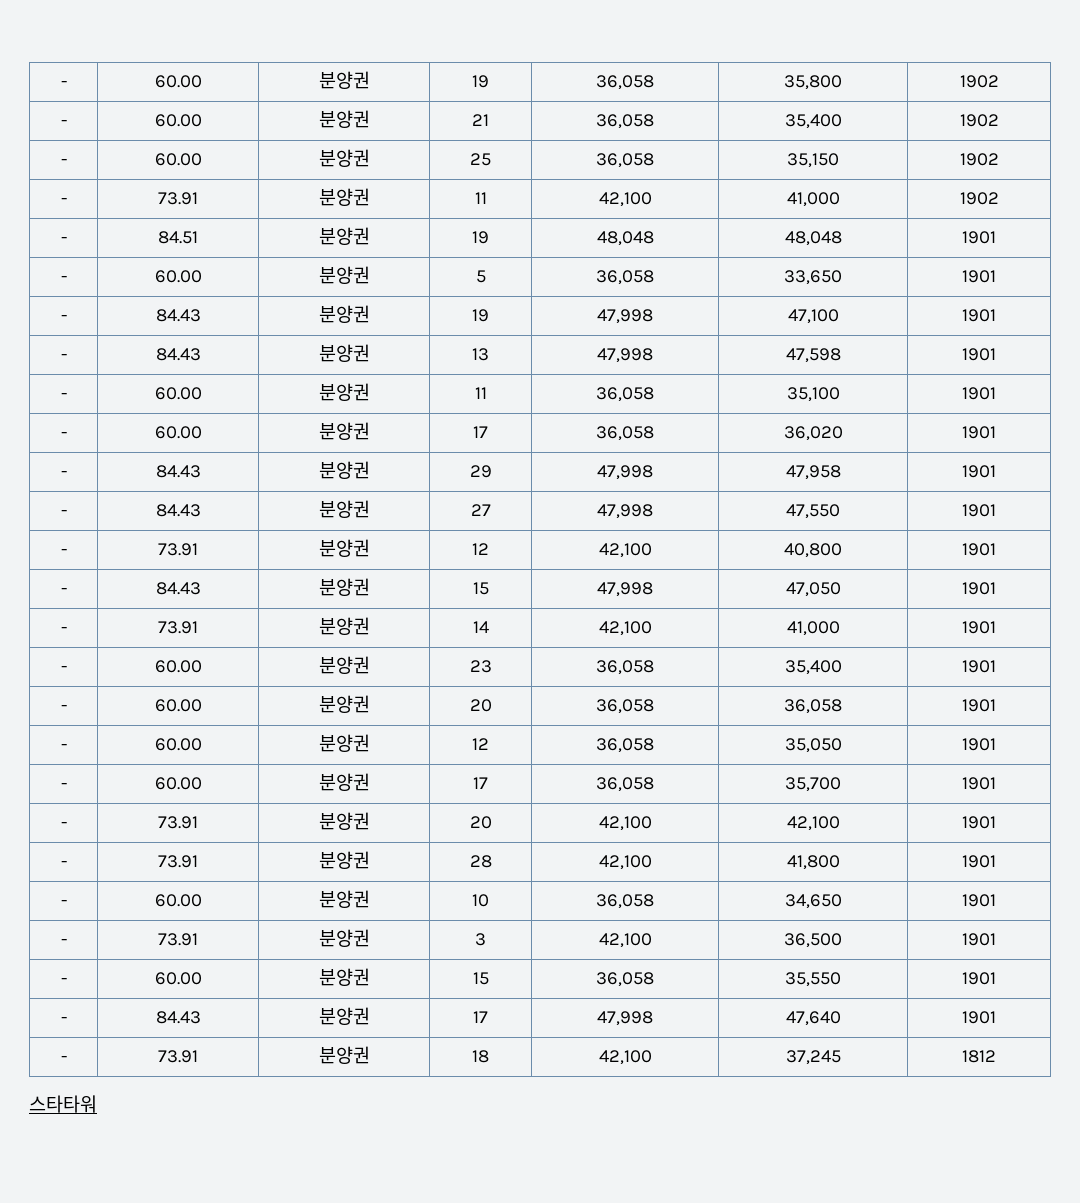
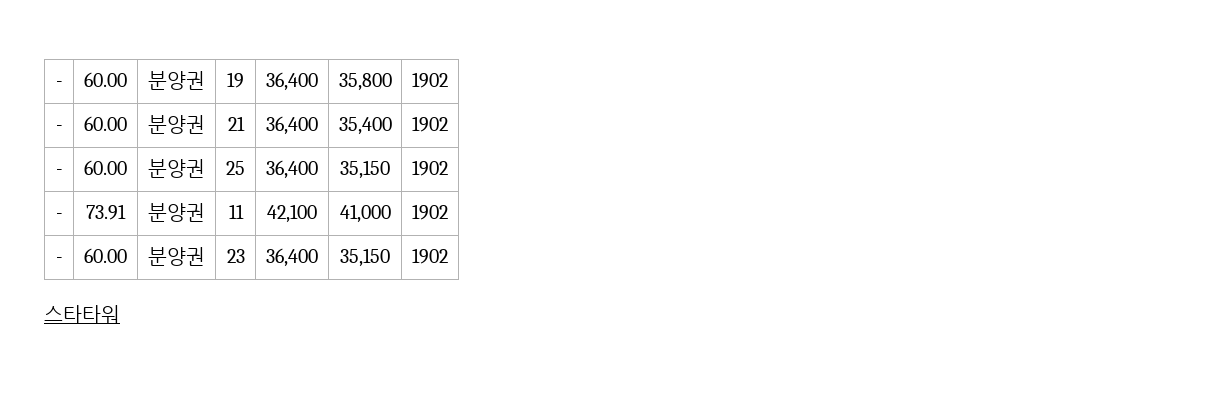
[596,75,654,90] 36,058 -> [266,72,318,91] 36,400
[596,114,654,129] 36,058 -> [266,116,318,135] 36,400
[596,153,654,168] 36,058 -> [266,160,318,179] 36,400
[158,231,198,244] [318,227,370,245] [472,231,489,244] [596,231,654,246] [784,231,842,246] [962,231,996,244] [60,276,67,282] [154,270,202,283] [318,266,370,284] [475,270,486,283] [596,270,654,285] [784,270,842,285] [962,270,996,283] [60,315,67,321] [155,309,201,322] [318,305,370,323] [472,309,489,322] [597,309,653,324] [787,309,839,324] [962,309,996,322] [60,354,67,360] [155,348,201,361] [318,344,370,362] [472,348,489,361] [597,348,653,363] [785,348,841,363] [962,348,996,361] [60,393,67,399] [154,387,202,400] [318,383,370,401] [474,387,487,399] [596,387,654,402] [786,387,840,402] [962,387,996,400] [60,432,67,438] [154,426,202,439] [318,422,370,440] [473,426,488,438] [596,426,654,441] [783,426,843,441] [962,426,996,439] [60,471,67,477] [155,465,201,478] [318,461,370,479] [469,465,492,478] [597,465,653,480] [785,465,841,480] [962,465,996,478] [60,510,67,516] [155,504,201,517] [318,500,370,518] [470,504,491,516] [597,504,653,519] [786,504,840,519] [962,504,996,517] [60,549,67,555] [158,543,198,556] [318,539,370,557] [472,543,489,555] [598,543,652,558] [784,543,842,558] [962,543,996,556] [60,588,67,594] [155,582,201,595] [318,578,370,596] [472,582,489,595] [597,582,653,597] [785,582,841,597] [962,582,996,595] [60,627,67,633] [158,621,198,634] [318,617,370,635] [472,621,489,633] [598,621,652,636] [786,621,840,636] [962,621,996,634] [60,666,67,672] [154,660,202,673] [318,656,370,674] [469,660,492,673] [596,660,654,675] [784,660,842,675] [962,660,996,673] [60,705,67,711] [154,699,202,712] [318,695,370,713] [469,699,492,712] [596,699,654,714] [784,699,842,714] [962,699,996,712] [60,744,67,750] [154,738,202,751] [318,734,370,752] [472,738,489,750] [596,738,654,753] [784,738,842,753] [962,738,996,751] [60,783,67,789] [154,777,202,790] [318,773,370,791] [473,777,488,789] [596,777,654,792] [785,777,841,792] [962,777,996,790] [60,822,67,828] [158,816,198,829] [318,812,370,830] [469,816,492,829] [598,816,652,831] [786,816,840,831] [962,816,996,829] [60,861,67,867] [158,855,198,868] [318,851,370,869] [469,855,492,868] [598,855,652,870] [786,855,840,870] [962,855,996,868] [60,900,67,906] [154,894,202,907] [318,890,370,908] [472,894,489,907] [596,894,654,909] [784,894,842,909] [962,894,996,907] [60,939,67,945] [158,933,198,946] [318,929,370,947] [475,933,486,946] [598,933,652,948] [784,933,842,948] [962,933,996,946] [60,978,67,984] [154,972,202,985] [318,968,370,986] [472,972,489,985] [596,972,654,987] [785,972,841,987] [962,972,996,985] [60,1017,67,1023] [155,1011,201,1024] [318,1007,370,1025] [473,1011,488,1023] [597,1011,653,1026] [785,1011,841,1026] [962,1011,996,1024] [60,1056,67,1062] [158,1050,198,1063] [318,1046,370,1064] [472,1050,489,1063] [598,1050,652,1065] [785,1050,841,1065] [962,1050,996,1063] 84.51 | 분양권 | 19 | 48,048 | 48,048 | 1901 // - | 60.00 | 분양권 | 5 | 36,058 | 33,650 | 1901 // - | 84.43 | 분양권 | 19 | 47,998 | 47,100 | 1901 // - | 84.43 | 분양권 | 13 | 47,998 | 47,598 | 1901 // - | 60.00 | 분양권 | 11 | 36,058 | 35,100 | 1901 // - | 60.00 | 분양권 | 17 | 36,058 | 36,020 | 1901 // - | 84.43 | 분양권 | 29 | 47,998 | 47,958 | 1901 // - | 84.43 | 분양권 | 27 | 47,998 | 47,550 | 1901 // - | 73.91 | 분양권 | 12 | 42,100 | 40,800 | 1901 // - | 84.43 | 분양권 | 15 | 47,998 | 47,050 | 1901 // - | 73.91 | 분양권 | 14 | 42,100 | 41,000 | 1901 // - | 60.00 | 분양권 | 23 | 36,058 | 35,400 | 1901 // - | 60.00 | 분양권 | 20 | 36,058 | 36,058 | 1901 // - | 60.00 | 분양권 | 12 | 36,058 | 35,050 | 1901 // - | 60.00 | 분양권 | 17 | 36,058 | 35,700 | 1901 // - | 73.91 | 분양권 | 20 | 42,100 | 42,100 | 1901 // - | 73.91 | 분양권 | 28 | 42,100 | 41,800 | 1901 // - | 60.00 | 분양권 | 10 | 36,058 | 34,650 | 1901 // - | 73.91 | 분양권 | 3 | 42,100 | 36,500 | 1901 // - | 60.00 | 분양권 | 15 | 36,058 | 35,550 | 1901 // - | 84.43 | 분양권 | 17 | 47,998 | 47,640 | 1901 // - | 73.91 | 분양권 | 18 | 42,100 | 37,245 | 1812 -> [84,248,127,263] [148,247,205,266] [226,249,245,263] [266,248,318,267] [340,248,390,267] [412,248,448,264] 60.00 | 분양권 | 23 | 36,400 | 35,150 | 1902

